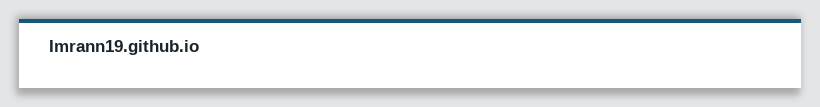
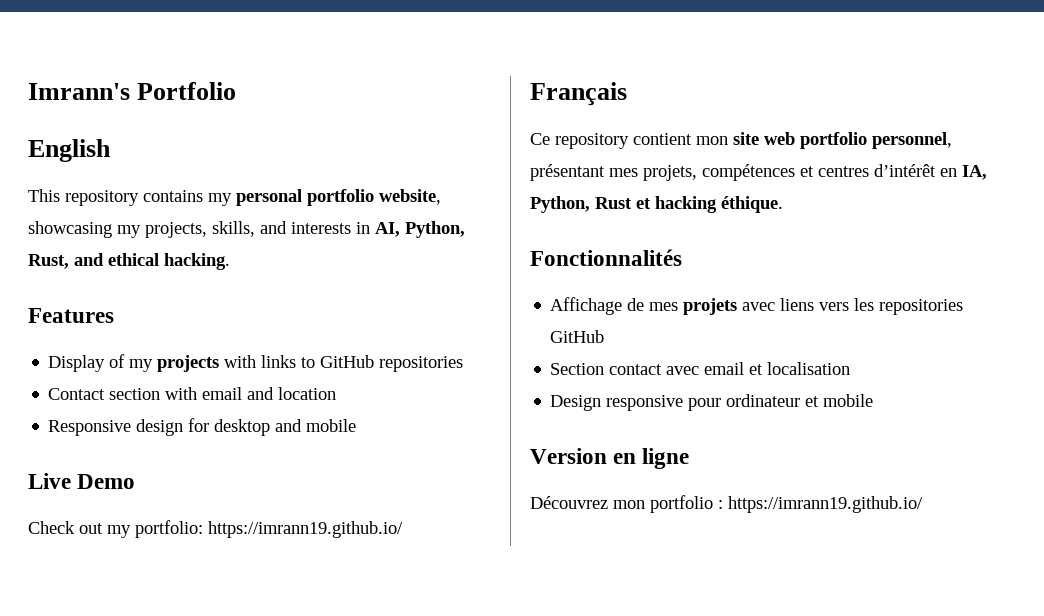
[49,40,199,55] Imrann19.github.io -> [28,82,237,100] [28,139,111,162] [28,189,441,206] [28,221,465,238] [28,253,230,270] [28,308,114,323] [48,354,464,372] [48,387,337,400] [48,418,357,436] [28,473,136,489] [28,520,403,538] [530,82,627,106] [530,132,952,149] [530,164,987,181] [530,196,783,213] [530,249,682,266] [550,297,964,315] [550,330,605,343] [550,362,851,375] [550,394,874,411] [530,448,690,469] [530,495,923,513] Imrann's Portfolio // English // This repository contains my personal portfolio website, showcasing my projects, skills, and interests in AI, Python, Rust, and ethical hacking. // Features // Display of my projects with links to GitHub repositories // Contact section with email and location // Responsive design for desktop and mobile // Live Demo // Check out my portfolio: https://imrann19.github.io/ // Français // Ce repository contient mon site web portfolio personnel, présentant mes projets, compétences et centres d’intérêt en IA, Python, Rust et hacking éthique. // Fonctionnalités // Affichage de mes projets avec liens vers les repositories GitHub // Section contact avec email et localisation // Design responsive pour ordinateur et mobile // Version en ligne // Découvrez mon portfolio : https://imrann19.github.io/

